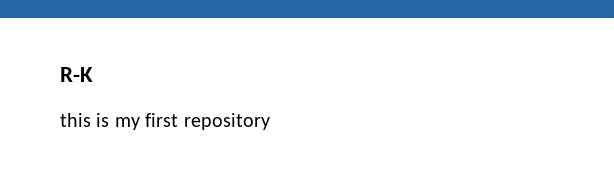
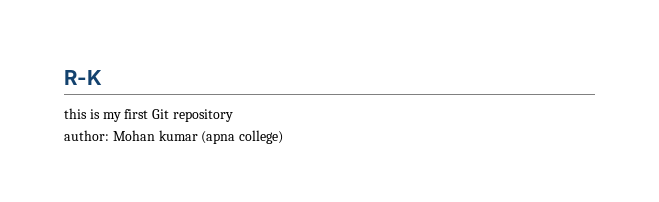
(179, 120) none -> [152,109,170,119] Git
(270, 121) none -> [64,130,284,144] // author: Mohan kumar (apna college)

